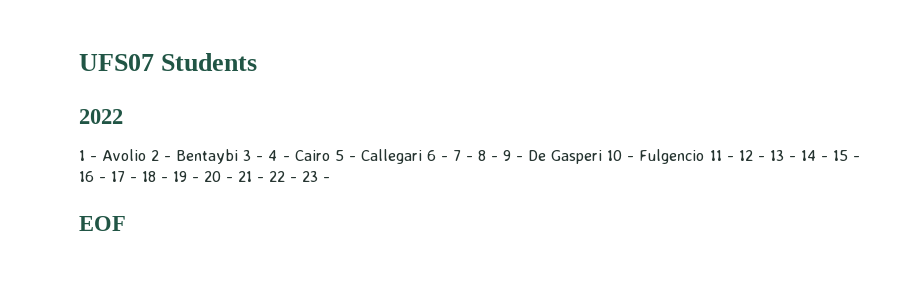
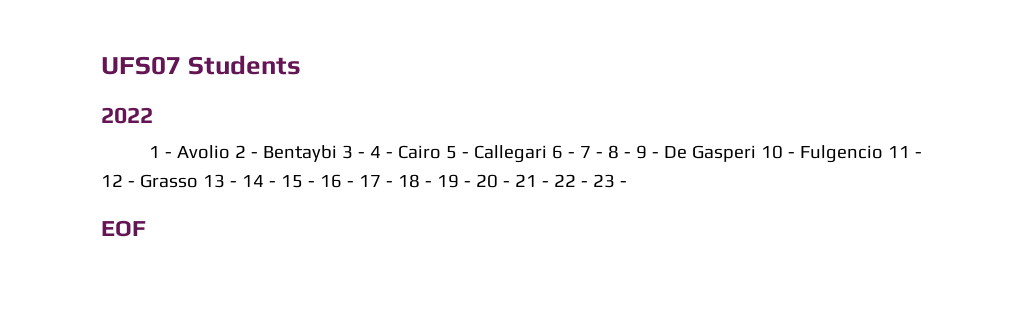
(765, 158) none -> [139,174,198,188] Grasso

